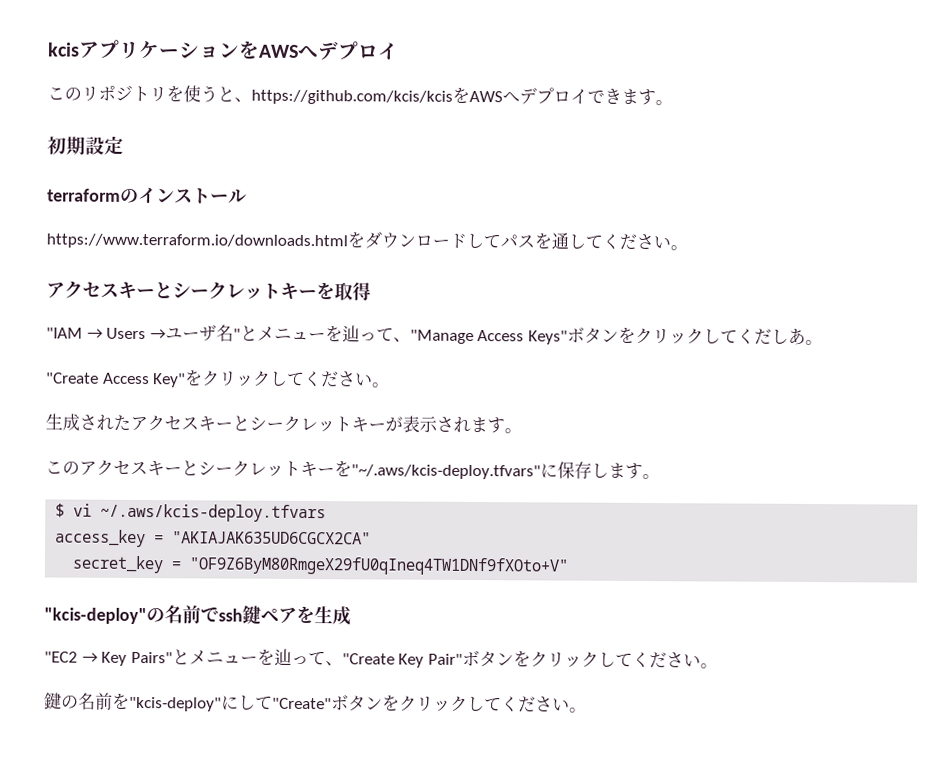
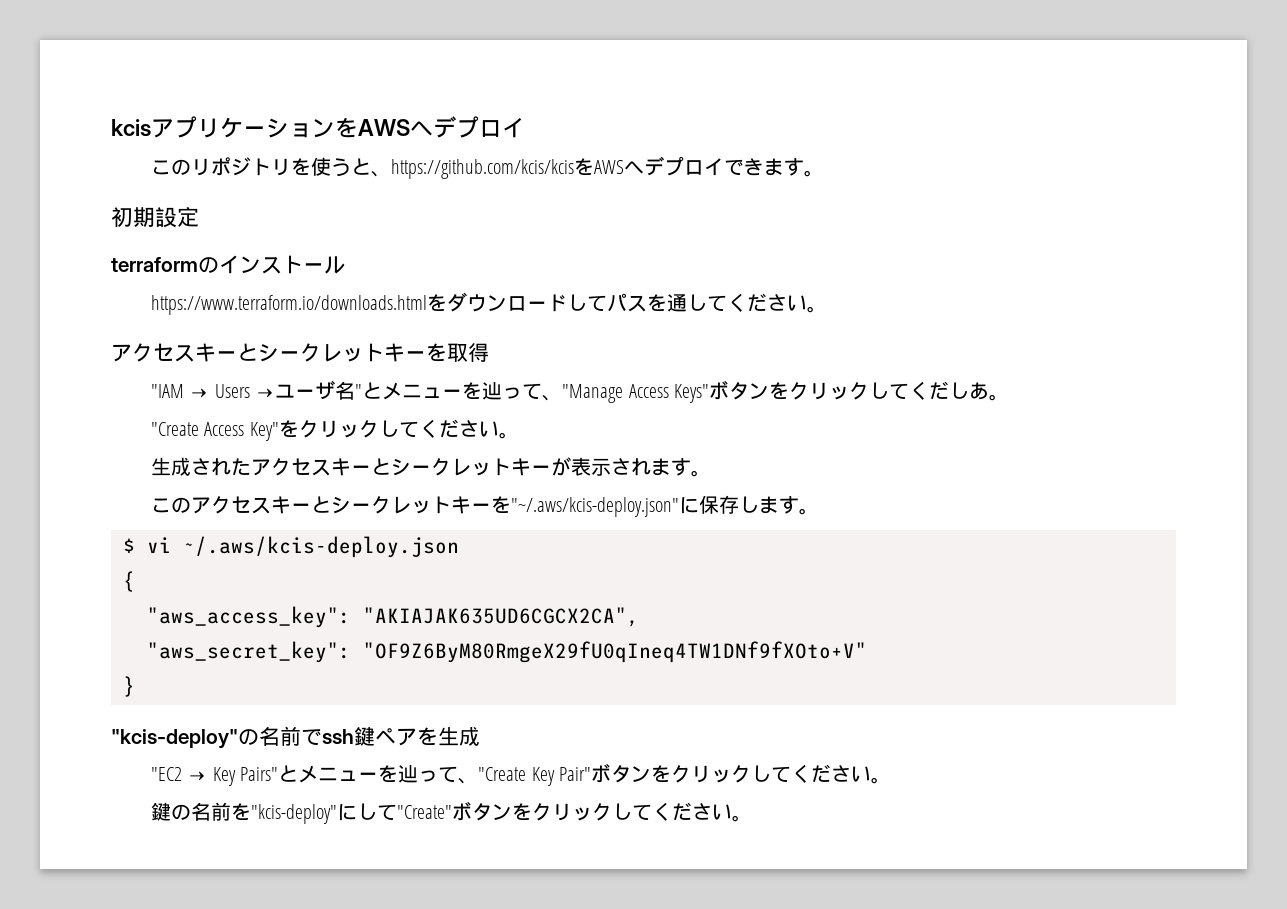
[351,464,541,480] "~/.aws/kcis-deploy.tfvars" -> [510,497,679,517] "~/.aws/kcis-deploy.json"
[100,503,327,523] [55,529,372,548] [72,555,182,574] ~/.aws/kcis-deploy.tfvars // access_key = "AKIAJAK635UD6CGCX2CA" // secret_key = -> [183,536,459,558] [123,571,135,592] [147,606,639,628] [147,641,351,663] ~/.aws/kcis-deploy.json // { // "aws_access_key": "AKIAJAK635UD6CGCX2CA", // "aws_secret_key":
(570, 566) none -> [123,676,135,697] // }

